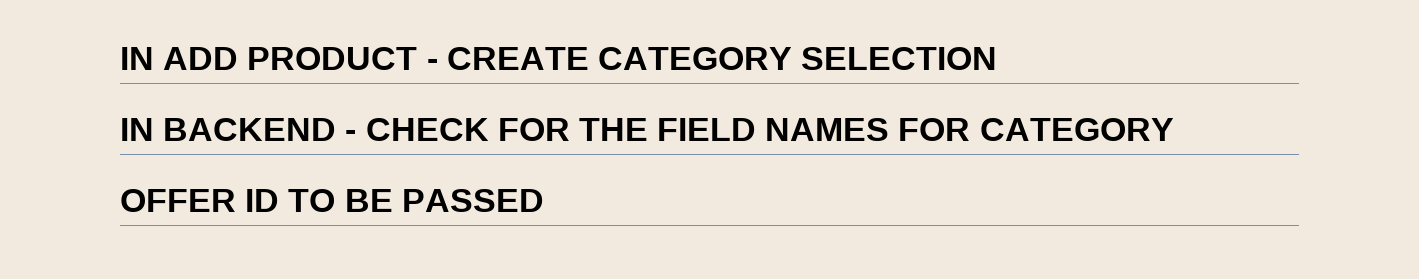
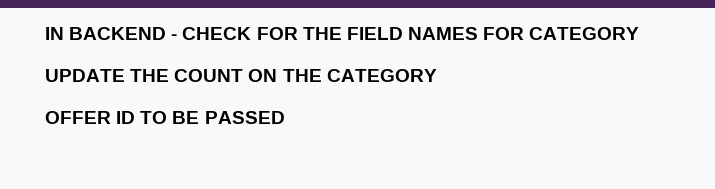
[120,47,998,70] [120,118,154,141] IN ADD PRODUCT - CREATE CATEGORY SELECTION // IN -> [45,27,64,40] IN
(1174, 129) none -> [45,69,437,82] // UPDATE THE COUNT ON THE CATEGORY

